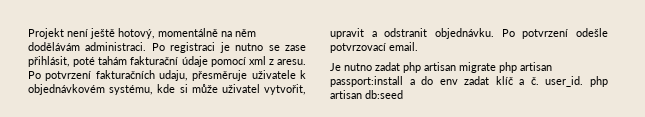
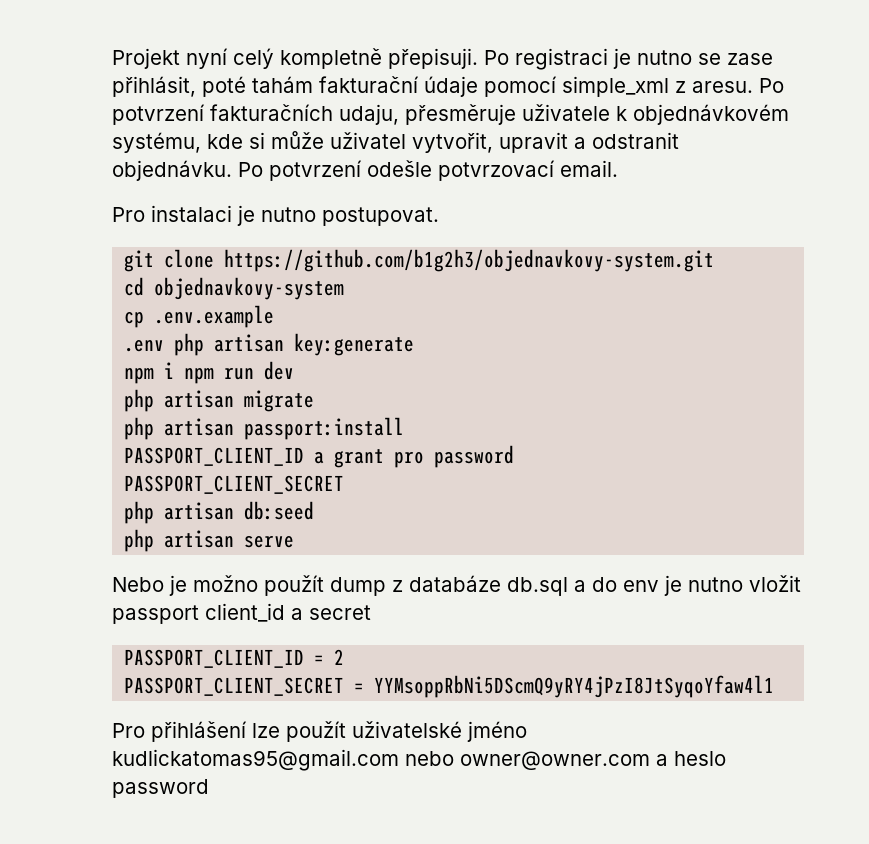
[67,28,256,39] [28,42,147,51] není ještě hotový, momentálně na něm dodělávám administraci. -> [186,48,478,69] nyní celý kompletně přepisuji.
[248,56,266,65] xml -> [562,76,669,97] simple_xml
[330,62,400,71] Je nutno zadat -> [112,205,439,226] [124,249,715,272] [124,277,345,300] [124,305,275,328] [124,333,415,356] [124,361,295,384] Pro instalaci je nutno postupovat. // git clone https://github.com/b1g2h3/objednavkovy-system.git // cd objednavkovy-system // cp .env.example // .env php artisan key:generate // npm i npm run dev //
(496, 67) none -> (315, 401) //
[409,76,608,87] [330,90,403,99] a do env zadat klíč a č. user_id. php artisan db:seed -> [124,445,515,468] [124,475,345,494] [124,501,315,524] [124,529,295,552] [112,575,801,596] [112,603,371,624] [124,649,345,668] [124,675,775,698] [112,721,527,742] [112,749,726,771] [112,779,209,798] // PASSPORT_CLIENT_ID a grant pro password // PASSPORT_CLIENT_SECRET // php artisan db:seed // php artisan serve // Nebo je možno použít dump z databáze db.sql a do env je nutno vložit passport client_id a secret // PASSPORT_CLIENT_ID = 2 // PASSPORT_CLIENT_SECRET = YYMsoppRbNi5DScmQ9yRY4jPzI8JtSyqoYfaw4l1 // Pro přihlášení lze použít uživatelské jméno kudlickatomas95@gmail.com nebo owner@owner.com a heslo password

